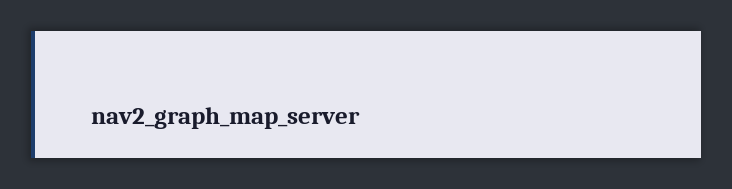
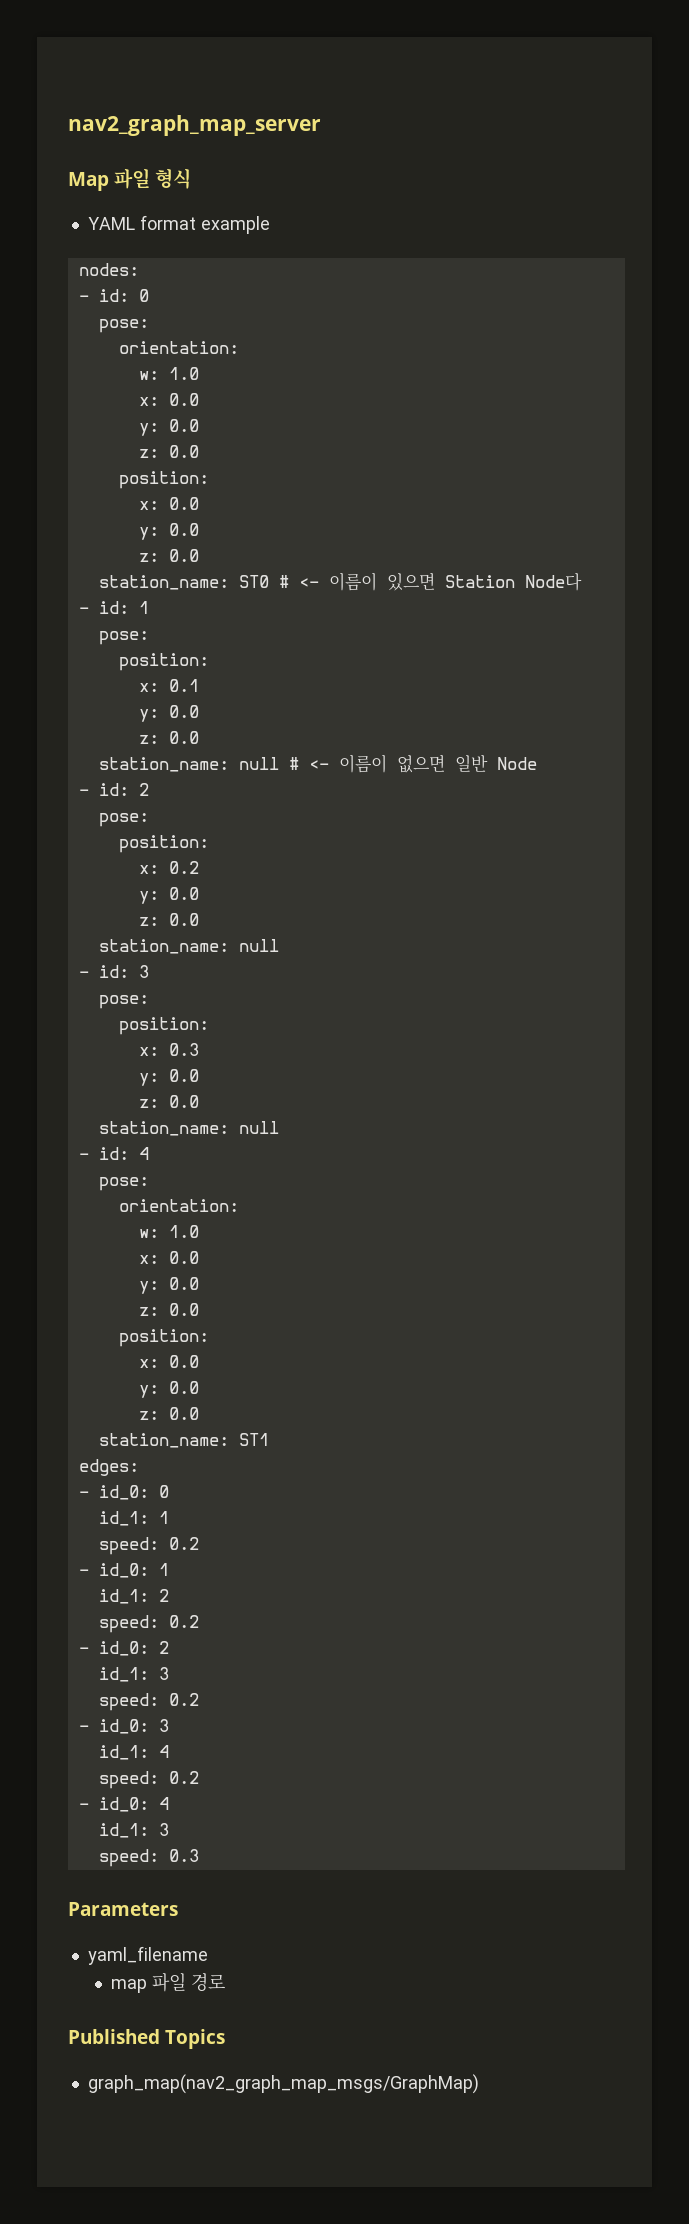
(360, 118) none -> [68,168,192,191] [87,215,270,234] [78,263,139,276] [78,289,149,302] [98,319,149,333] [118,341,239,354] [138,367,199,380] [138,393,199,406] [138,419,199,436] [138,445,199,458] [118,471,209,489] [138,497,199,510] [138,523,199,540] [138,549,199,562] [98,572,582,591] [78,601,149,614] [98,631,149,645] [118,653,209,671] [138,679,199,692] [138,705,199,722] [138,731,199,744] [98,754,537,773] [78,783,149,796] [98,813,149,827] [118,835,209,853] [138,861,199,874] [138,887,199,904] [138,913,199,926] [98,939,279,954] [78,965,149,978] [98,995,149,1009] [118,1017,209,1035] [138,1043,199,1056] [138,1069,199,1086] [138,1095,199,1108] [98,1121,279,1136] [78,1147,149,1160] [98,1177,149,1191] [118,1199,239,1212] [138,1225,199,1238] [138,1251,199,1264] [138,1277,199,1294] [138,1303,199,1316] [118,1329,209,1347] [138,1355,199,1368] [138,1381,199,1398] [138,1407,199,1420] [98,1433,269,1448] [78,1459,139,1476] [78,1485,169,1500] [98,1511,169,1526] [98,1537,199,1555] [78,1563,169,1578] [98,1589,169,1604] [98,1615,199,1633] [78,1641,169,1656] [98,1667,169,1682] [98,1693,199,1711] [78,1719,169,1734] [98,1745,169,1760] [98,1771,199,1789] [78,1797,169,1812] [98,1823,169,1838] [98,1849,199,1867] [68,1902,178,1916] [87,1946,208,1965] [111,1972,226,1993] [68,2029,226,2049] [87,2074,479,2094] // Map 파일 형식 // YAML format example // nodes: // - id: 0 // pose: // orientation: // w: 1.0 // x: 0.0 // y: 0.0 // z: 0.0 // position: // x: 0.0 // y: 0.0 // z: 0.0 // station_name: ST0 # <- 이름이 있으면 Station Node다 // - id: 1 // pose: // position: // x: 0.1 // y: 0.0 // z: 0.0 // station_name: null # <- 이름이 없으면 일반 Node // - id: 2 // pose: // position: // x: 0.2 // y: 0.0 // z: 0.0 // station_name: null // - id: 3 // pose: // position: // x: 0.3 // y: 0.0 // z: 0.0 // station_name: null // - id: 4 // pose: // orientation: // w: 1.0 // x: 0.0 // y: 0.0 // z: 0.0 // position: // x: 0.0 // y: 0.0 // z: 0.0 // station_name: ST1 // edges: // - id_0: 0 // id_1: 1 // speed: 0.2 // - id_0: 1 // id_1: 2 // speed: 0.2 // - id_0: 2 // id_1: 3 // speed: 0.2 // - id_0: 3 // id_1: 4 // speed: 0.2 // - id_0: 4 // id_1: 3 // speed: 0.3 // Parameters // yaml_filename // map 파일 경로 // Published Topics // graph_map(nav2_graph_map_msgs/GraphMap)

